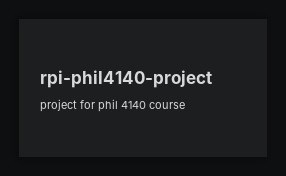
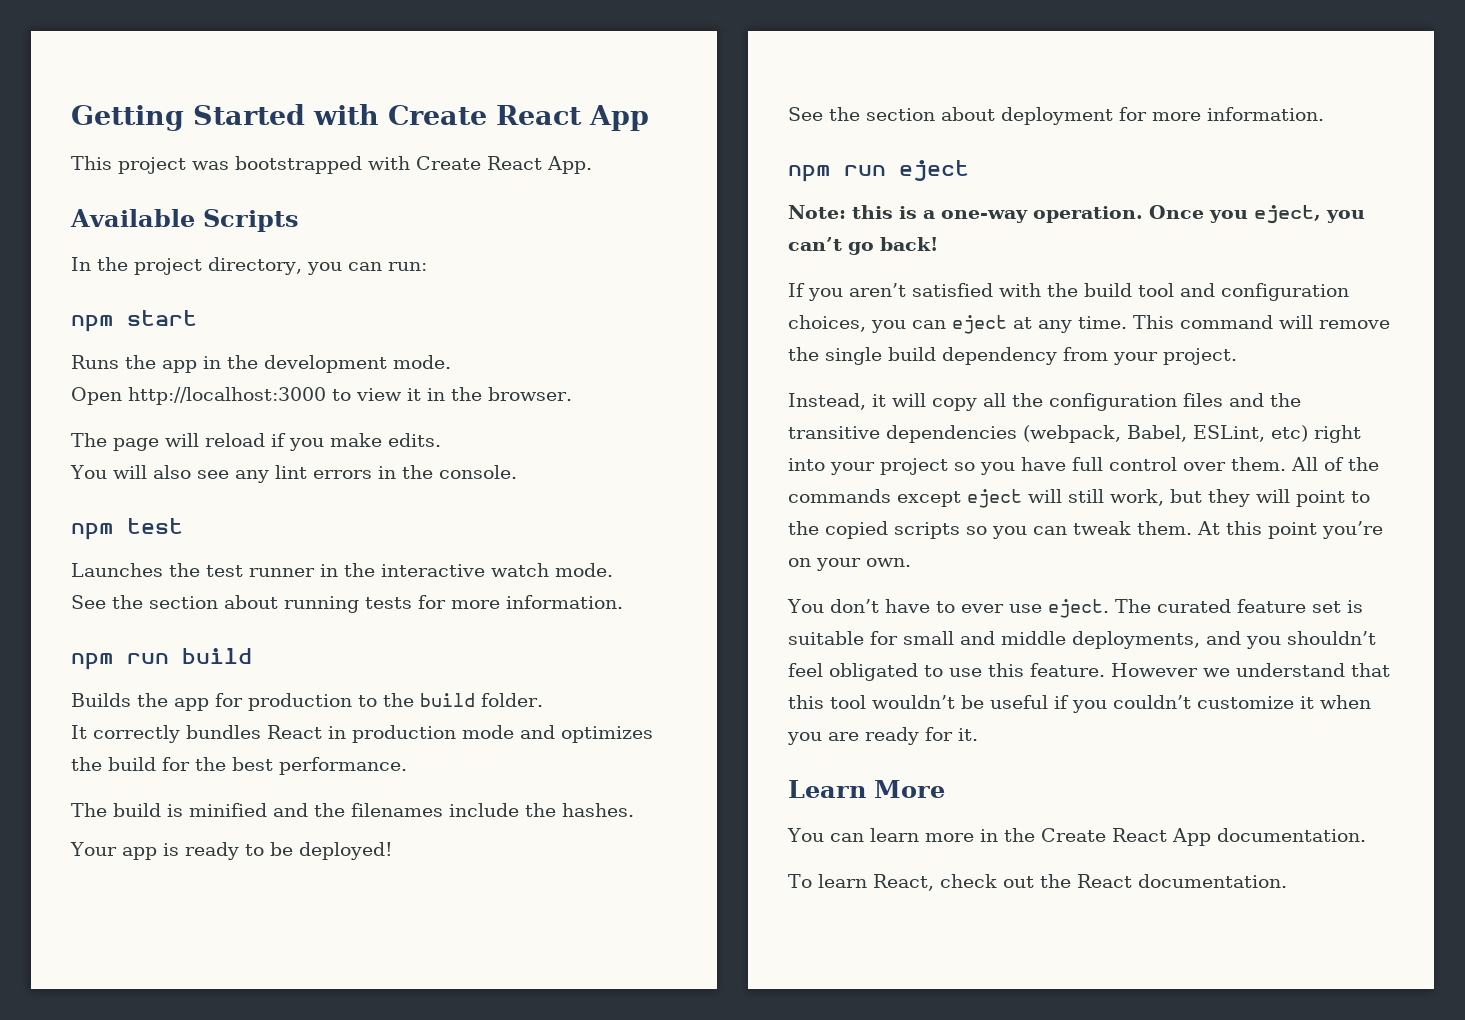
[40,70,212,88] [40,99,185,112] rpi-phil4140-project // project for phil 4140 course -> [71,104,649,131] [71,156,592,174] [70,209,299,232] [71,257,427,275] [71,310,197,332] [71,355,451,373] [71,387,572,405] [71,433,441,451] [70,465,517,483] [71,518,183,540] [71,563,613,577] [71,595,623,613] [71,648,252,670] [71,693,543,711] [71,725,653,743] [71,757,407,775] [71,803,634,817] [70,842,393,860] [788,107,1324,125] [788,160,969,182] [788,205,1365,224] [788,237,938,255] [788,283,1349,301] [788,315,1390,334] [788,347,1237,365] [788,393,1301,411] [788,425,1361,443] [788,457,1379,475] [788,489,1370,508] [788,521,1383,539] [788,558,911,571] [787,599,1363,618] [788,631,1376,649] [788,663,1390,681] [788,695,1371,713] [787,727,978,745] [788,780,945,798] [787,828,1366,846] [788,874,1287,891] Getting Started with Create React App // This project was bootstrapped with Create React App. // Available Scripts // In the project directory, you can run: // npm start // Runs the app in the development mode. // Open http://localhost:3000 to view it in the browser. // The page will reload if you make edits. // You will also see any lint errors in the console. // npm test // Launches the test runner in the interactive watch mode. // See the section about running tests for more information. // npm run build // Builds the app for production to the build folder. // It correctly bundles React in production mode and optimizes the build for the best performance. // The build is minified and the filenames include the hashes. // Your app is ready to be deployed! // See the section about deployment for more information. // npm run eject // Note: this is a one-way operation. Once you eject, you can’t go back! // If you aren’t satisfied with the build tool and configuration choices, you can eject at any time. This command will remove the single build dependency from your project. // Instead, it will copy all the configuration files and the transitive dependencies (webpack, Babel, ESLint, etc) right into your project so you have full control over them. All of the commands except eject will still work, but they will point to the copied scripts so you can tweak them. At this point you’re on your own. // You don’t have to ever use eject. The curated feature set is suitable for small and middle deployments, and you shouldn’t feel obligated to use this feature. However we understand that this tool wouldn’t be useful if you couldn’t customize it when you are ready for it. // Learn More // You can learn more in the Create React App documentation. // To learn React, check out the React documentation.

